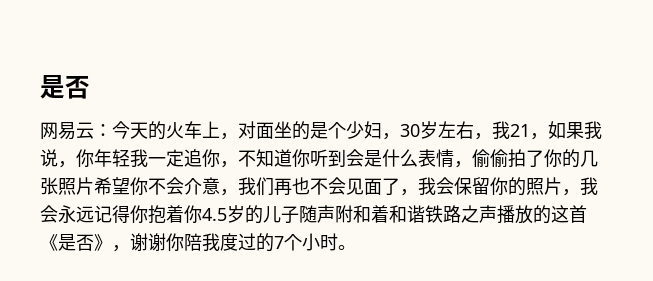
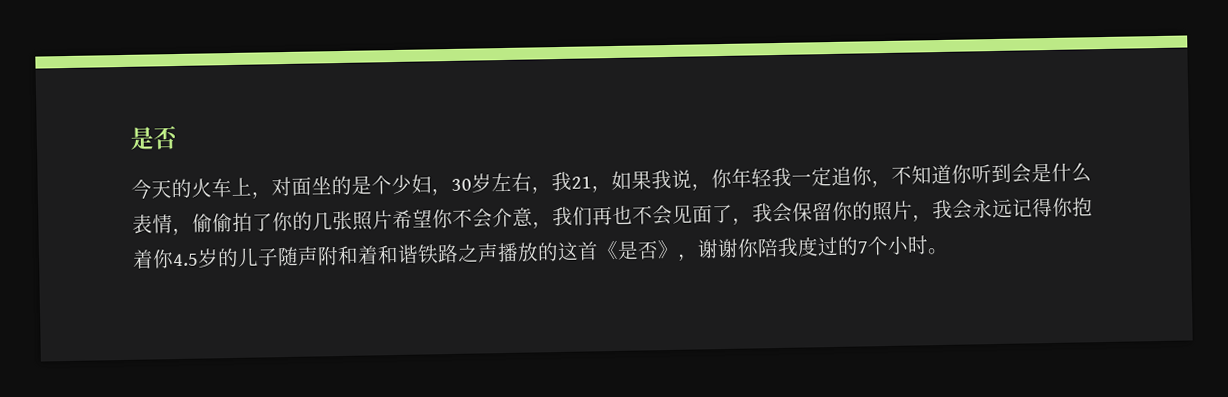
[40,122,112,140] 网易云： -> (178, 138) none

